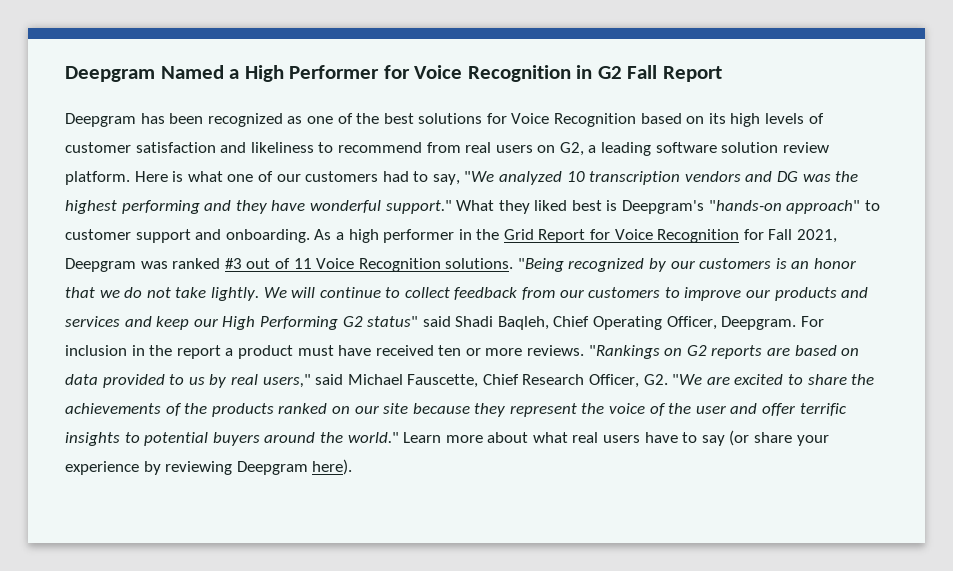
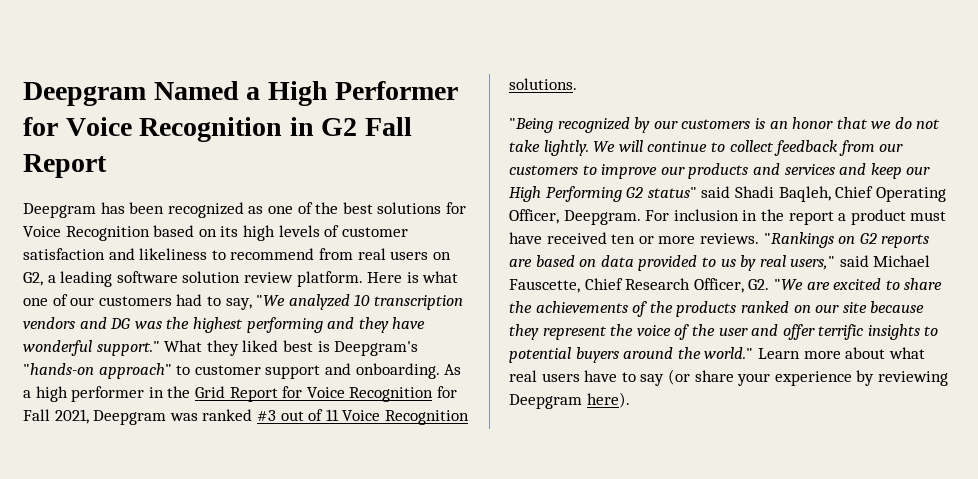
(514, 263) none -> (577, 84) //

